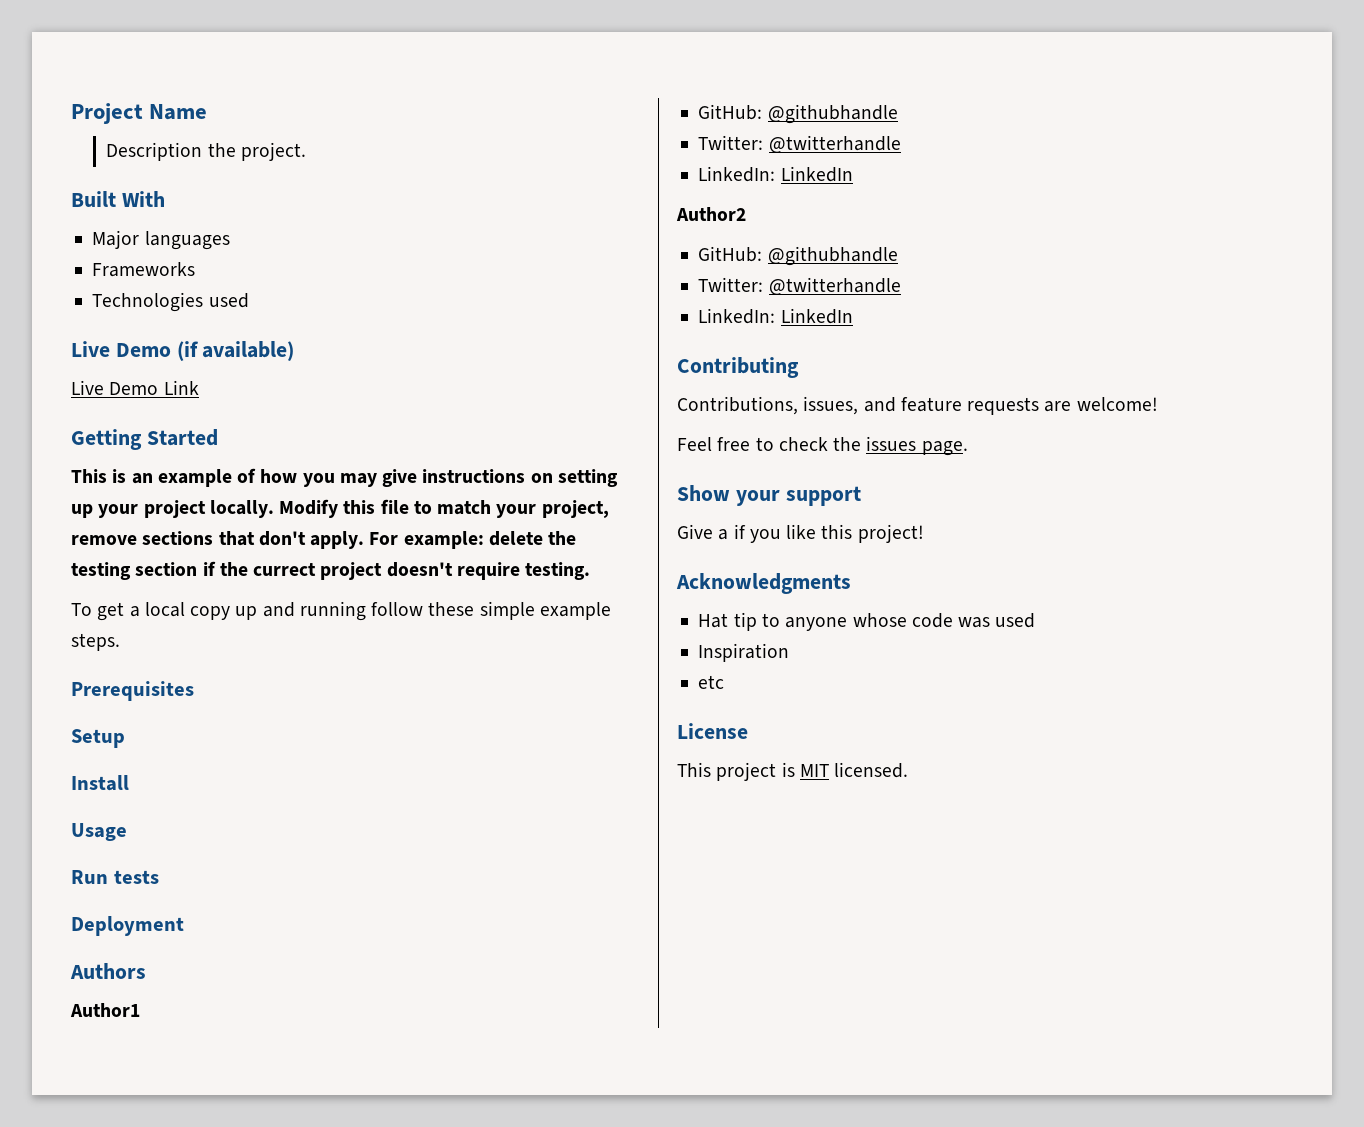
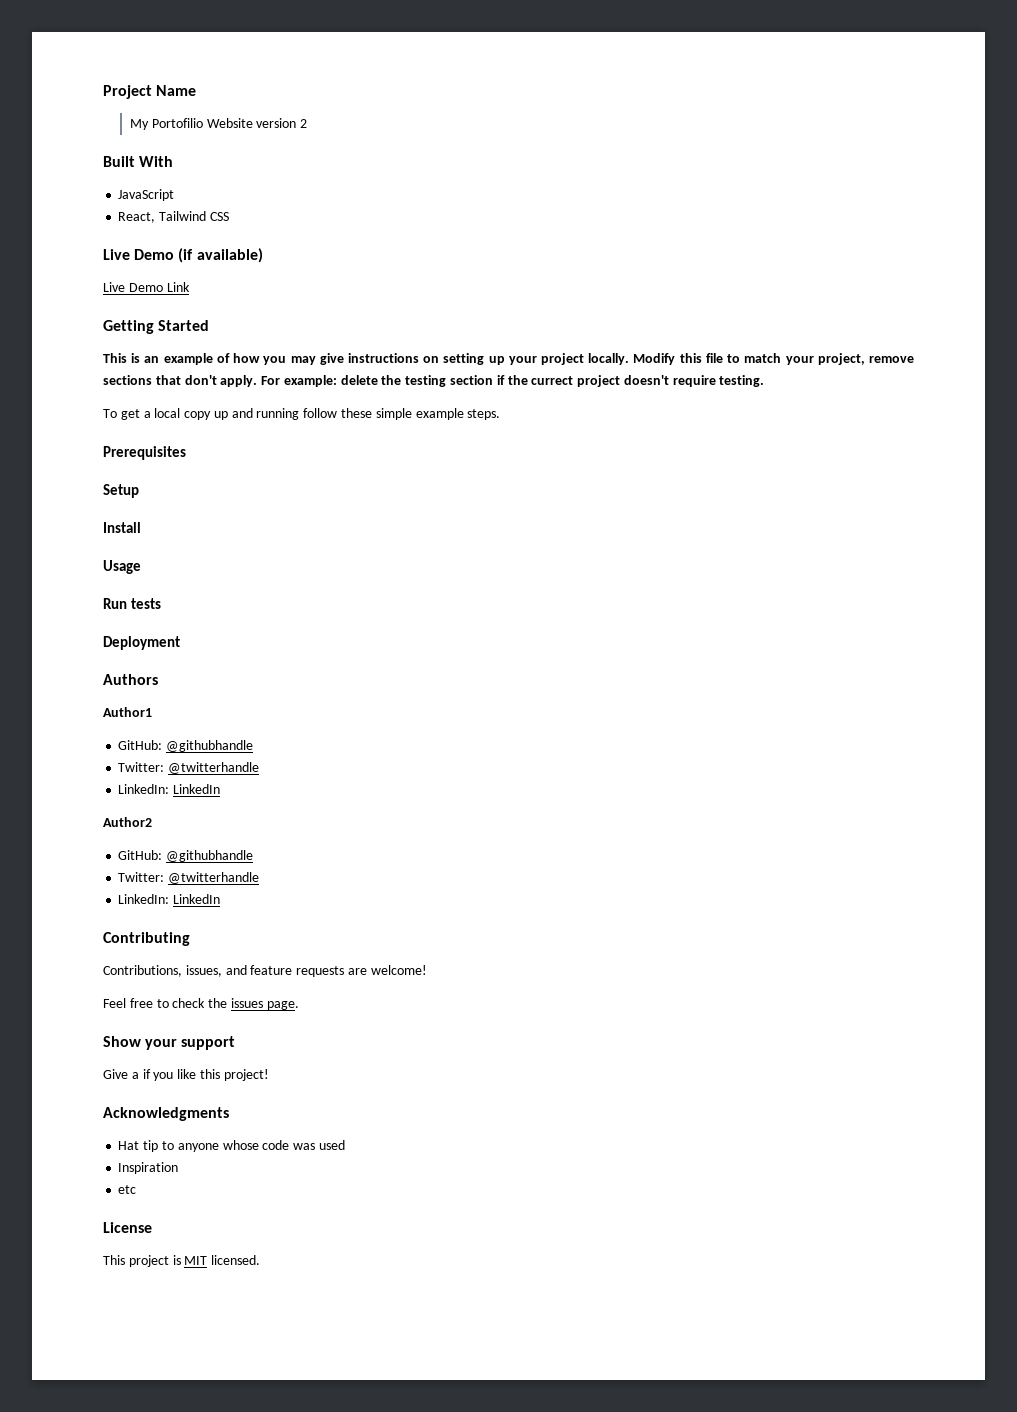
[106,142,306,161] [71,191,165,207] [92,230,230,250] [92,262,196,277] [92,292,249,312] Description the project. // Built With // Major languages // Frameworks // Technologies used -> [130,118,308,130] [103,156,174,167] [118,189,175,201] [118,211,229,223] My Portofilio Website version 2 // Built With // JavaScript // React, Tailwind CSS

